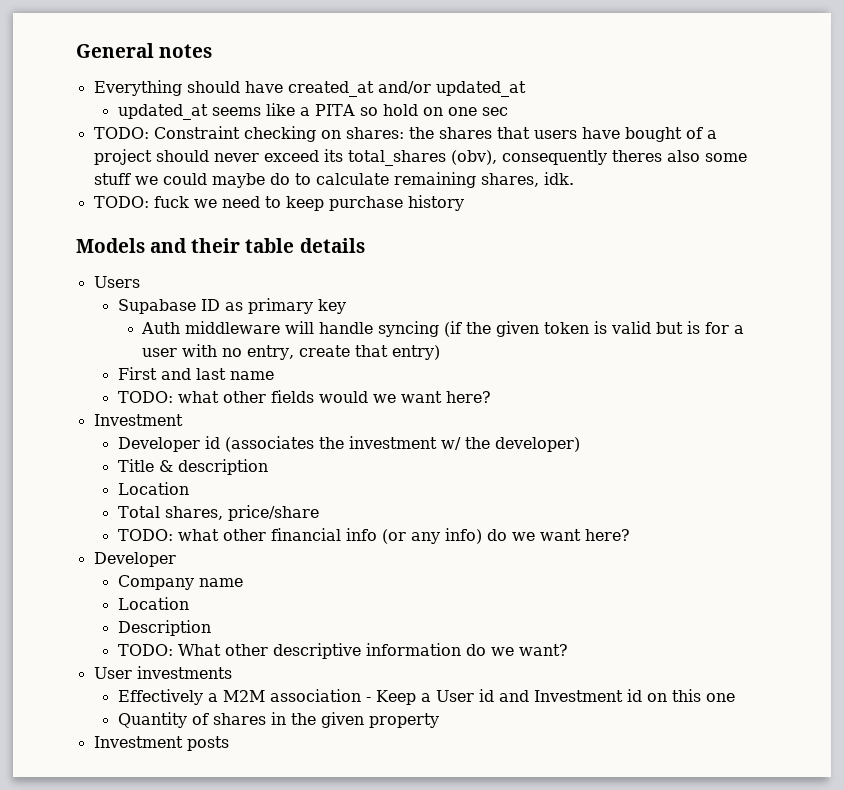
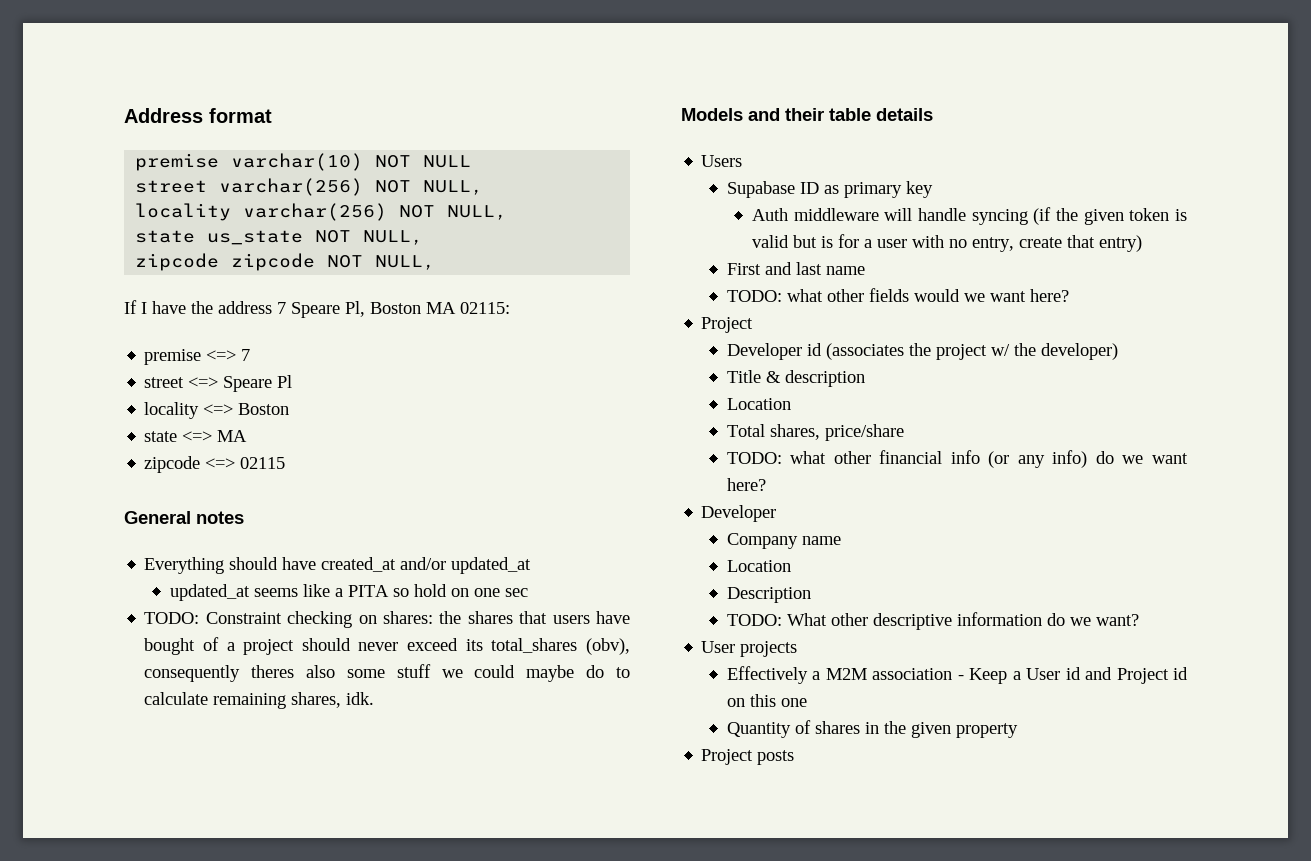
(76, 50) none -> [124,108,272,123] [135,153,472,171] [135,178,484,196] [135,203,508,221] [135,230,424,245] [135,253,436,271] [124,300,510,318] [144,349,251,365] [144,375,293,392] [144,402,290,419] [144,430,248,442] [144,456,286,473] Address format // premise varchar(10) NOT NULL // street varchar(256) NOT NULL, // locality varchar(256) NOT NULL, // state us_state NOT NULL, // zipcode zipcode NOT NULL, // If I have the address 7 Speare Pl, Boston MA 02115: // premise <=> 7 // street <=> Speare Pl // locality <=> Boston // state <=> MA // zipcode <=> 02115 //
[93,195,464,211] // TODO: fuck we need to keep purchase history -> (375, 698) none
[93,414,183,426] Investment -> [701,317,754,333] Project
[348,436,437,449] investment -> [935,344,987,360] project
[136,666,232,679] investments -> [740,641,798,657] projects
[533,690,623,702] Investment -> [1116,668,1169,684] Project
[93,736,183,748] Investment -> [701,749,754,765] Project

